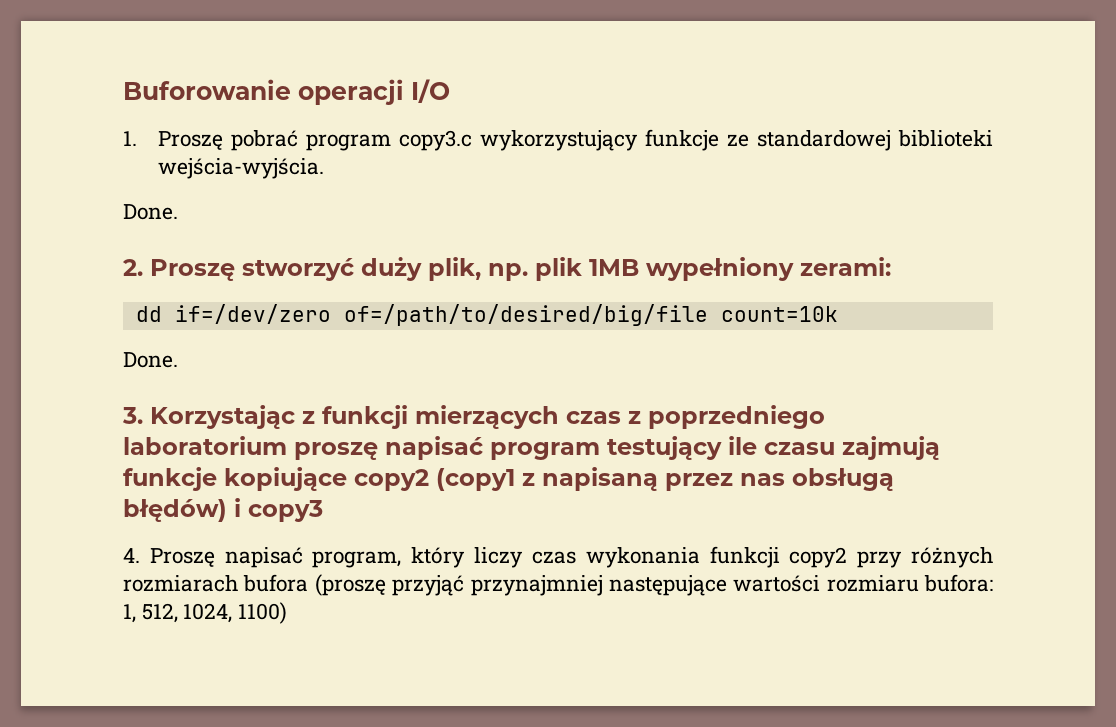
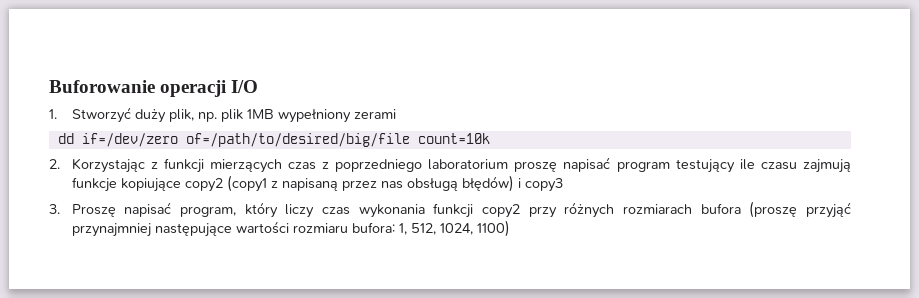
[158,129,993,151] [158,158,325,179] [123,204,178,220] [123,258,354,281] Proszę pobrać program copy3.c wykorzystujący funkcje ze standardowej biblioteki wejścia-wyjścia. // Done. // 2. Proszę stworzyć -> [71,107,131,123] Stworzyć
[800,257,891,276] zerami: -> [353,109,396,119] zerami
[123,352,178,368] [122,407,143,424] Done. // 3. -> [49,159,60,169] 2.
[123,548,140,563] 4. -> [49,204,60,214] 3.

